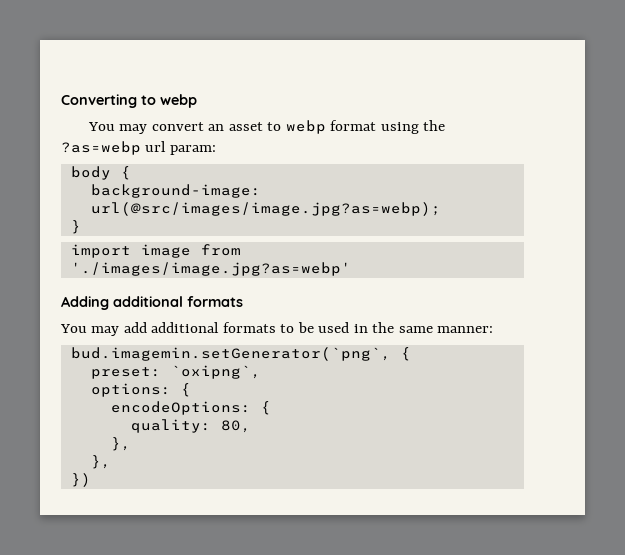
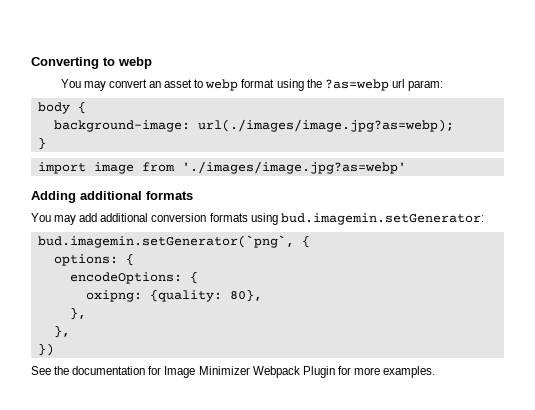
[90,202,441,216] url(@src/images/image.jpg?as=webp); -> [197,119,454,132] url(./images/image.jpg?as=webp);
[222,322,494,333] formats to be used in the same manner: -> [151,213,484,225] conversion formats using bud.imagemin.setGenerator:
[90,365,261,379] // preset: `oxipng`, -> (310, 241) none
[130,419,251,433] quality: 80, -> [85,289,262,302] oxipng: {quality: 80},
(91, 480) none -> [31,366,436,378] // See the documentation for Image Minimizer Webpack Plugin for more examples.

